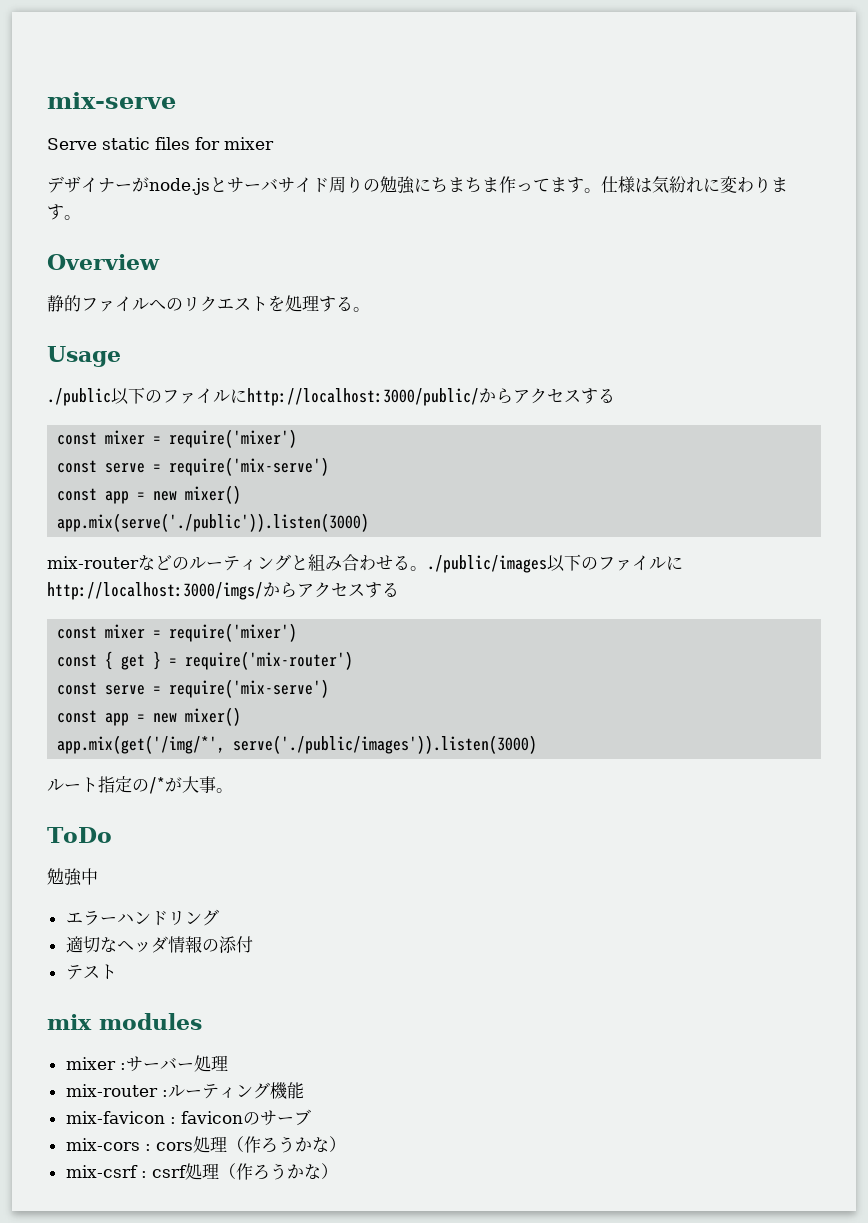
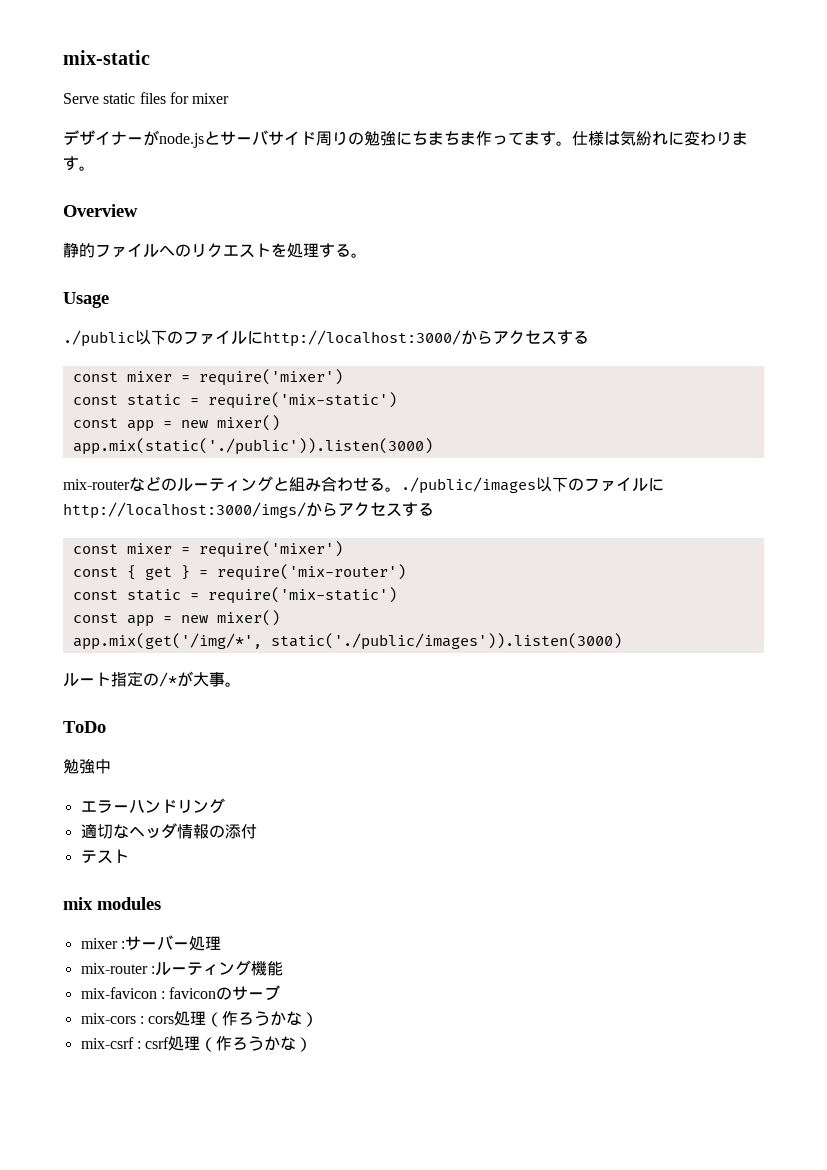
[47,92,176,109] mix-serve -> [63,50,150,65] mix-static
[247,388,615,406] [57,429,298,448] [57,457,330,476] [57,485,242,504] [57,513,370,532] http://localhost:3000/public/からアクセスする // const mixer = require('mixer') // const serve = require('mix-serve') // const app = new mixer() // app.mix(serve('./public')).listen(3000) -> [263,330,589,347] [72,369,343,386] [72,392,397,409] [72,415,280,432] [72,438,433,455] http://localhost:3000/からアクセスする // const mixer = require('mixer') // const static = require('mix-static') // const app = new mixer() // app.mix(static('./public')).listen(3000)
[105,679,330,698] serve = require('mix-serve') -> [126,587,397,604] static = require('mix-static')
[233,735,538,754] serve('./public/images')).listen(3000) -> [270,633,622,650] static('./public/images')).listen(3000)

